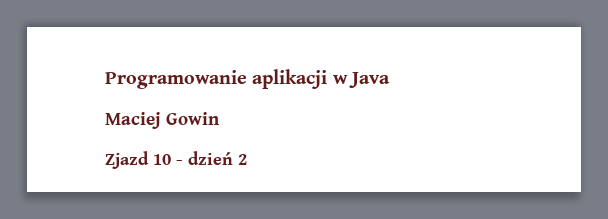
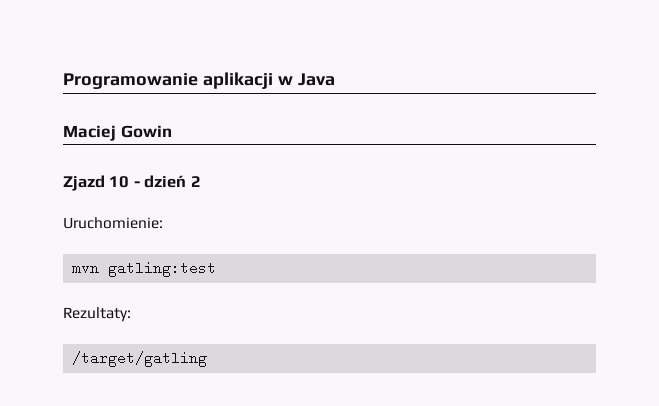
(247, 159) none -> [63,217,163,229] [72,261,217,277] [63,307,131,322] [72,351,208,367] // Uruchomienie: // mvn gatling:test // Rezultaty: // /target/gatling

